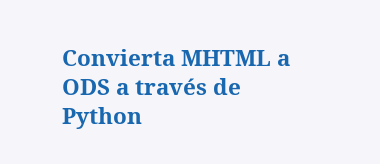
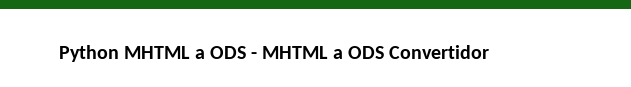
[62,49,291,66] [62,78,242,95] [62,107,142,129] Convierta MHTML a ODS a través de Python -> [59,45,490,62] Python MHTML a ODS - MHTML a ODS Convertidor

